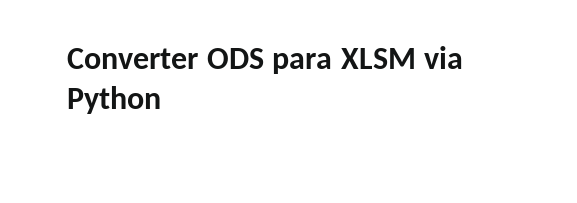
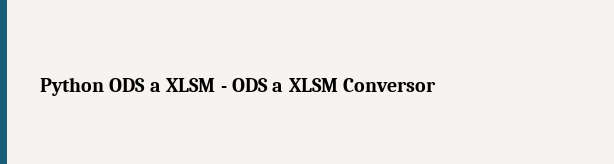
[67,46,464,74] [67,86,161,114] Converter ODS para XLSM via Python -> [40,77,437,96] Python ODS a XLSM - ODS a XLSM Conversor

